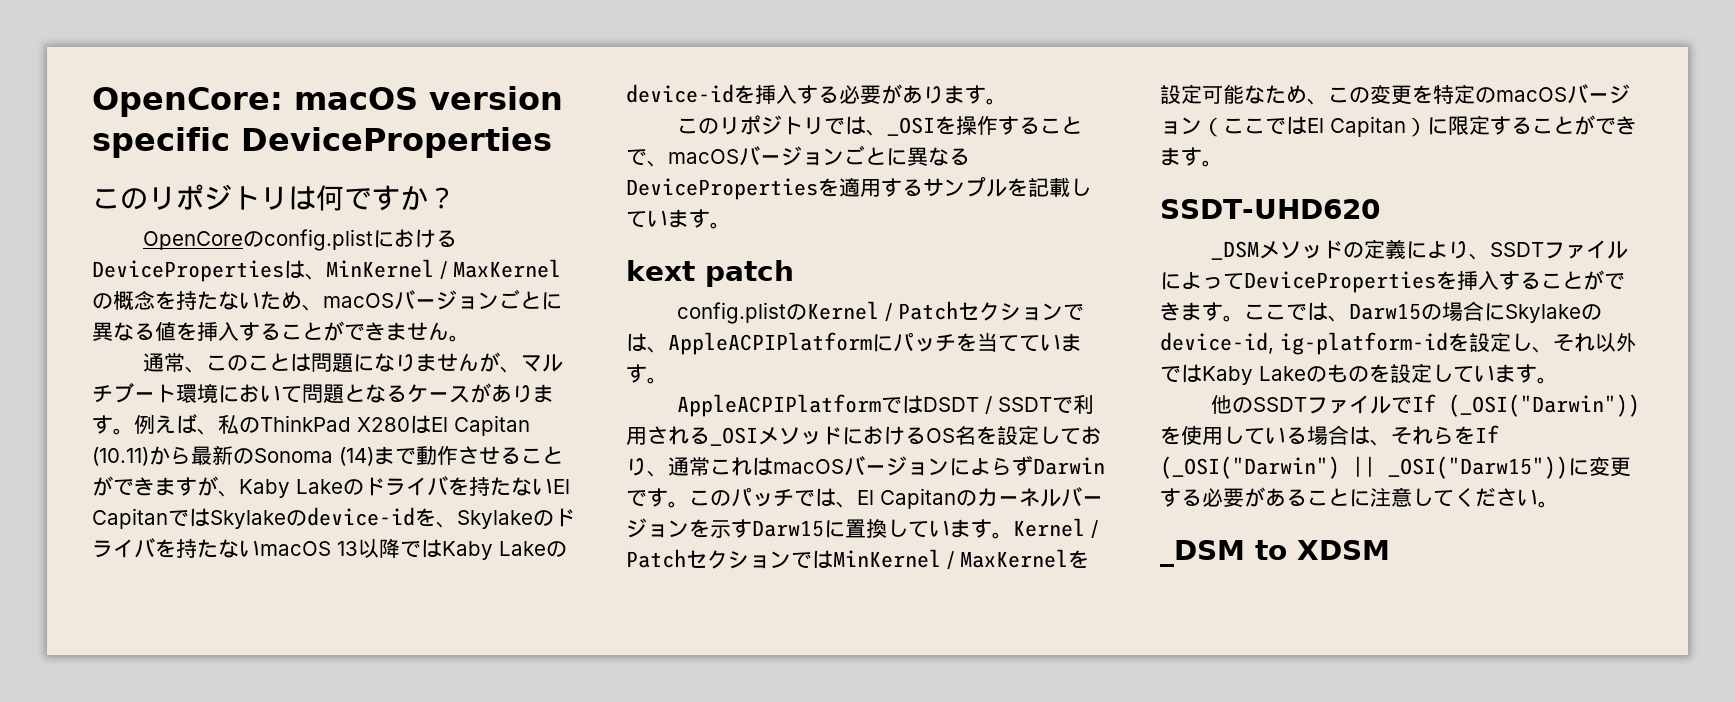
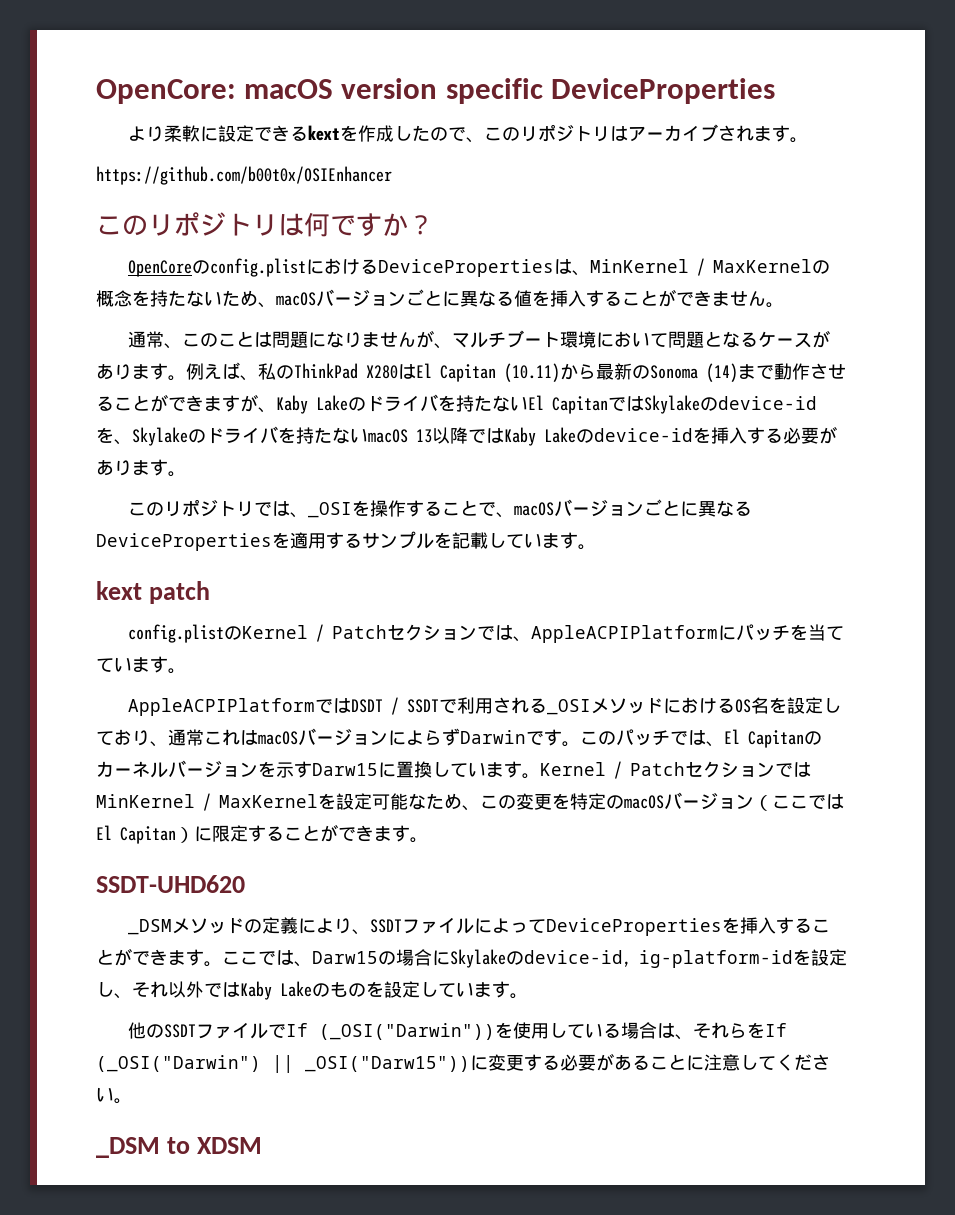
(552, 142) none -> [128,124,809,143] [96,166,392,185] // より柔軟に設定できるkextを作成したので、このリポジトリはアーカイブされます。 // https://github.com/b00t0x/OSIEnhancer

